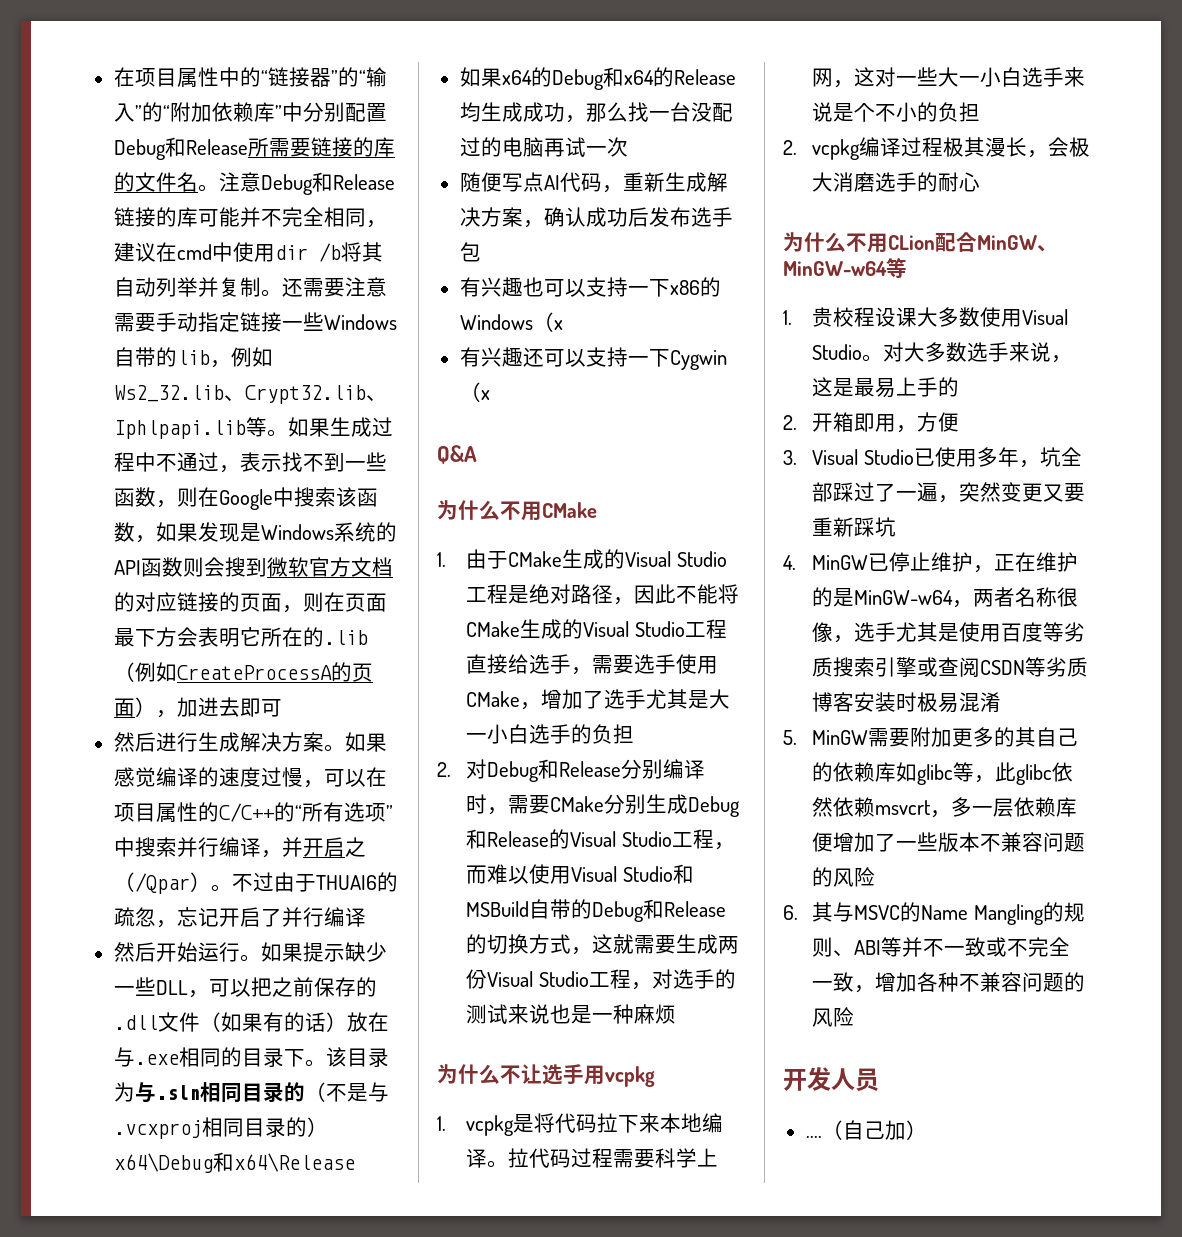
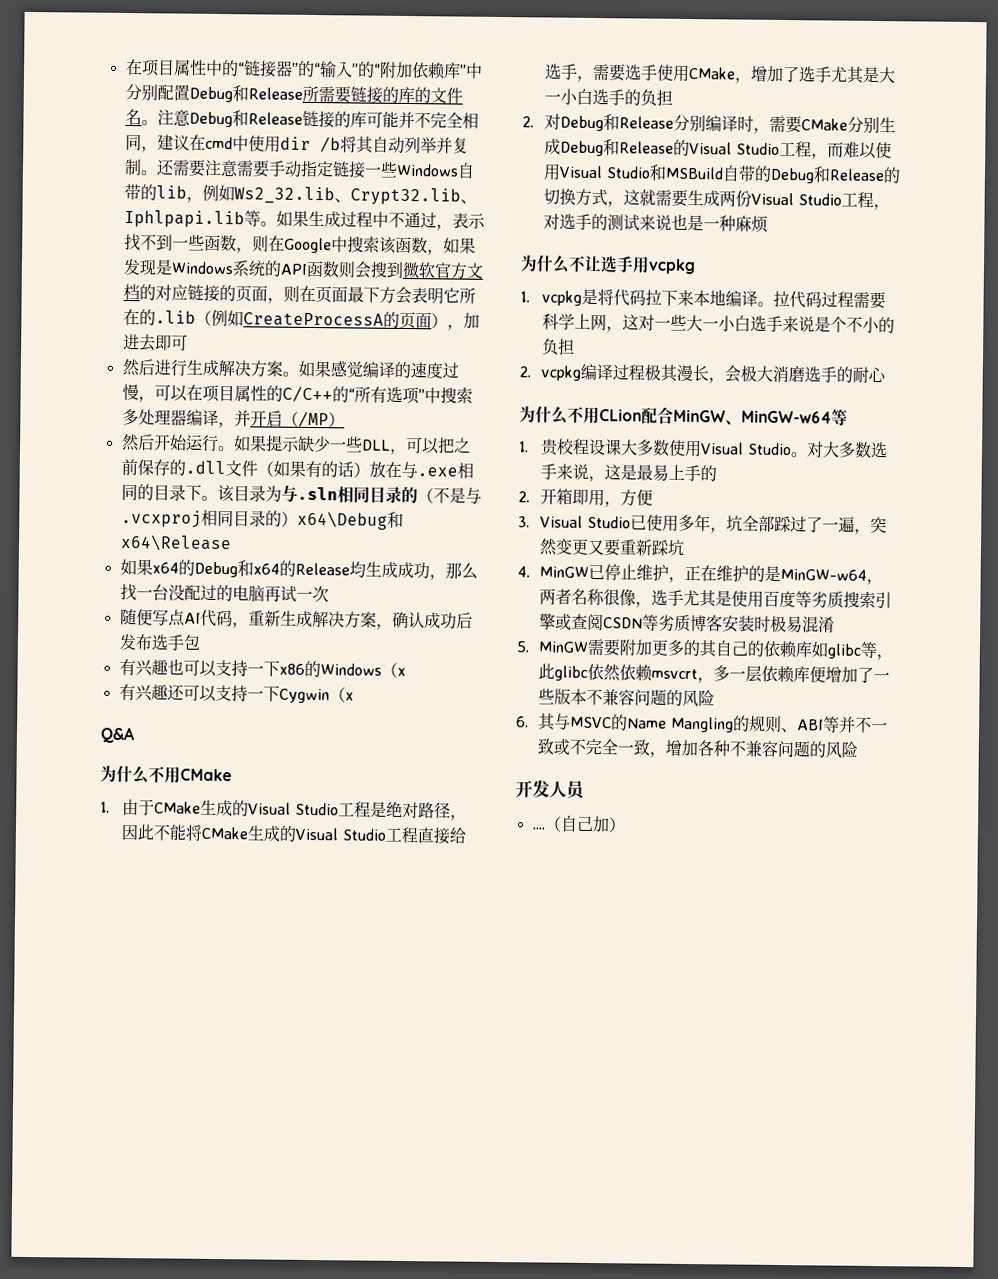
[176,837,219,857] 并行 -> [121,408,187,426] 多处理器
[344,837,366,857] [113,872,398,894] [113,907,366,928] 之（/Qpar）。不过由于THUAI6的疏忽，忘记开启了并行编译 -> [281,411,345,428] （/MP）

